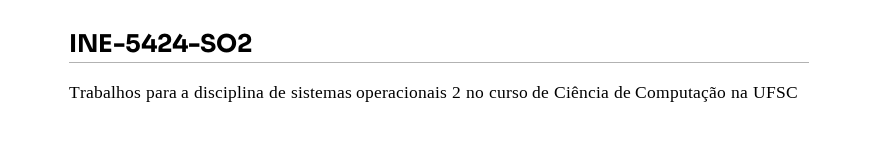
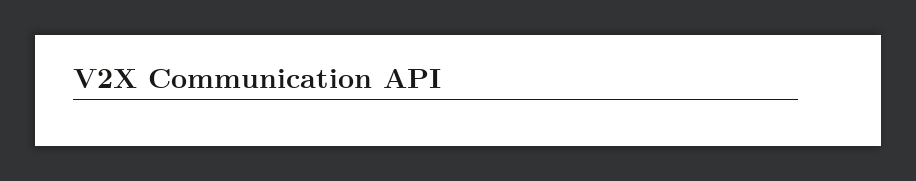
[69,33,252,53] [69,86,798,102] INE-5424-SO2 // Trabalhos para a disciplina de sistemas operacionais 2 no curso de Ciência de Computação na UFSC -> [73,69,441,88] V2X Communication API

